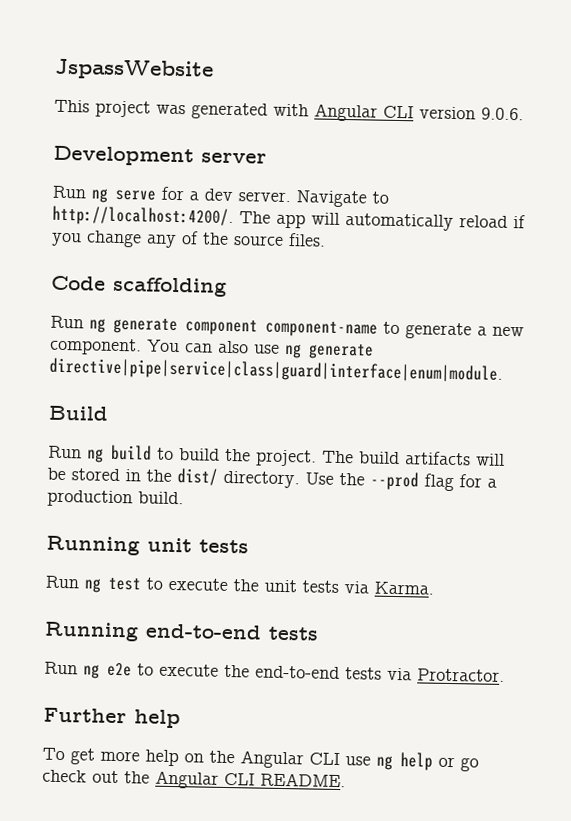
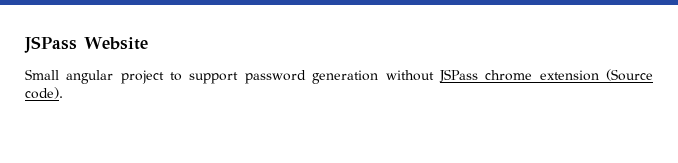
[54,58,214,81] [54,99,524,122] [53,145,267,167] [52,185,389,208] [52,205,526,231] [51,230,326,249] [51,275,227,297] [50,315,524,340] [49,337,374,360] [49,357,503,384] [48,405,109,421] [48,444,505,467] [47,467,497,492] [47,489,184,508] [46,535,249,556] [45,575,434,595] [44,621,319,642] [44,661,505,682] [43,707,181,729] [42,747,479,772] [42,769,346,789] JspassWebsite // This project was generated with Angular CLI version 9.0.6. // Development server // Run ng serve for a dev server. Navigate to http://localhost:4200/. The app will automatically reload if you change any of the source files. // Code scaffolding // Run ng generate component component-name to generate a new component. You can also use ng generate directive|pipe|service|class|guard|interface|enum|module. // Build // Run ng build to build the project. The build artifacts will be stored in the dist/ directory. Use the --prod flag for a production build. // Running unit tests // Run ng test to execute the unit tests via Karma. // Running end-to-end tests // Run ng e2e to execute the end-to-end tests via Protractor. // Further help // To get more help on the Angular CLI use ng help or go check out the Angular CLI README. -> [24,36,148,53] [25,69,654,84] [25,87,63,99] JSPass Website // Small angular project to support password generation without JSPass chrome extension (Source code).

